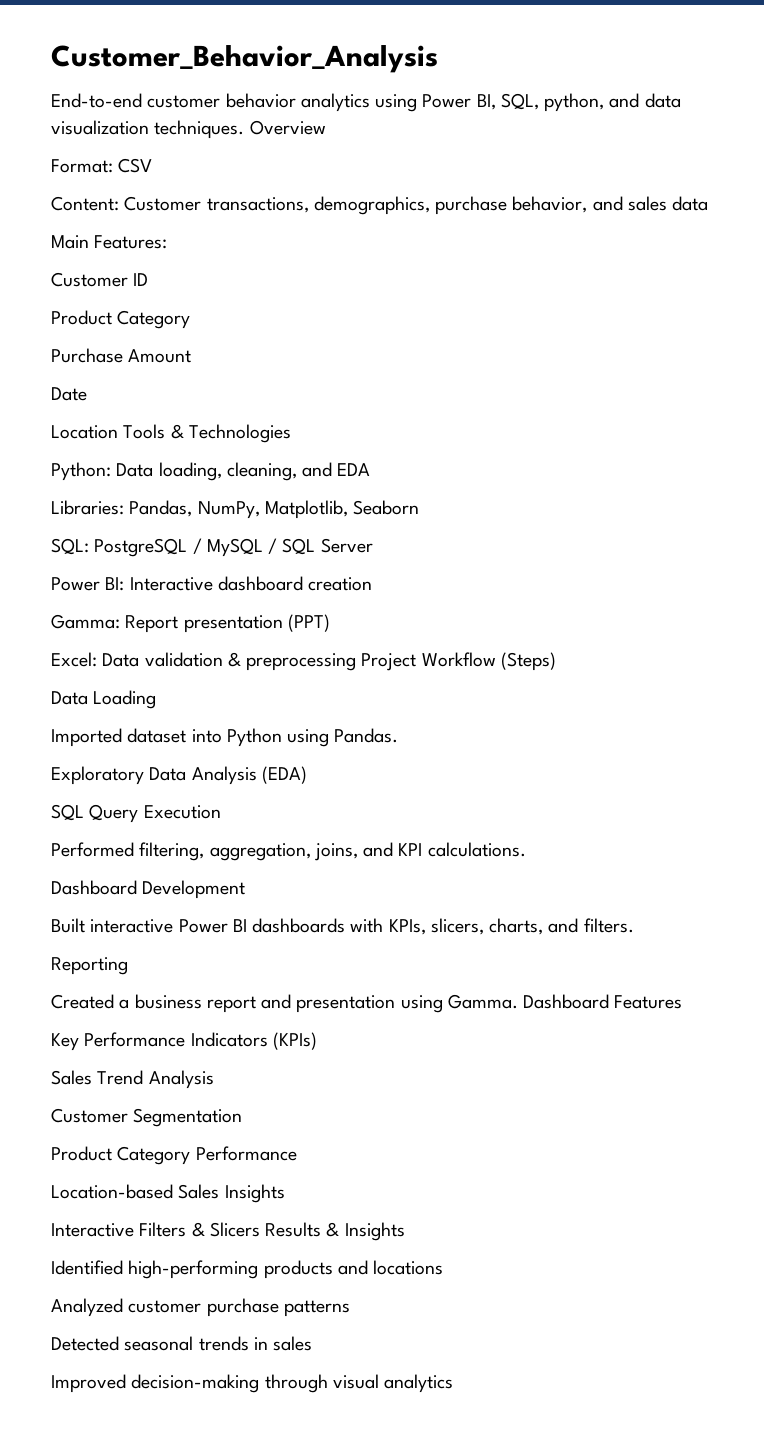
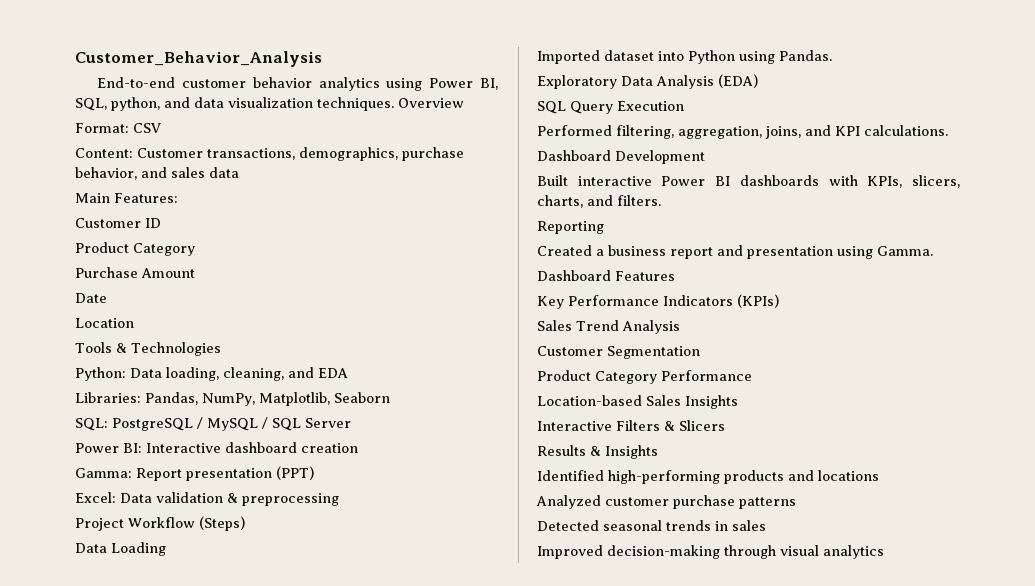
(118, 432) none -> (134, 323) //
(357, 662) none -> (339, 499) //
(518, 1001) none -> (933, 251) //
(260, 1229) none -> (725, 425) //

